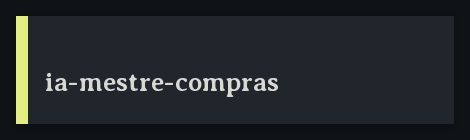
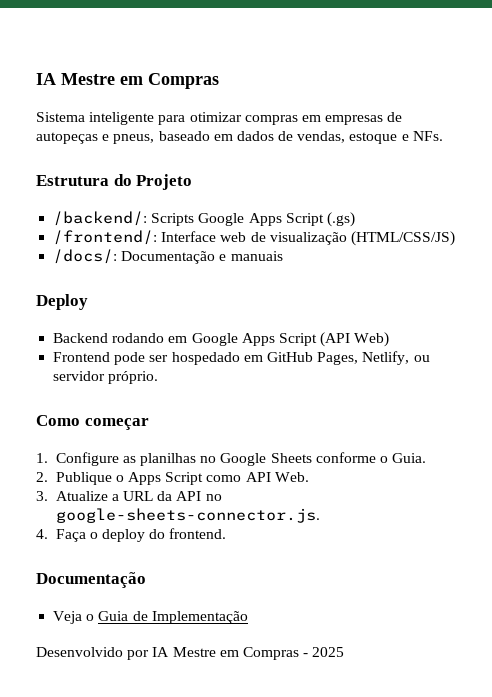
[45,73,279,97] ia-mestre-compras -> [36,73,219,89] [36,112,403,125] [36,131,443,144] [36,174,193,190] [53,211,355,227] [53,230,455,246] [53,249,283,264] [36,294,88,310] [53,332,390,347] [53,351,430,365] [53,371,159,384] [36,415,149,430] [36,452,427,466] [36,472,309,485] [36,491,222,501] [55,508,320,523] [36,528,227,542] [36,572,146,588] [53,611,248,624] [36,647,345,660] IA Mestre em Compras // Sistema inteligente para otimizar compras em empresas de autopeças e pneus, baseado em dados de vendas, estoque e NFs. // Estrutura do Projeto // /backend/: Scripts Google Apps Script (.gs) // /frontend/: Interface web de visualização (HTML/CSS/JS) // /docs/: Documentação e manuais // Deploy // Backend rodando em Google Apps Script (API Web) // Frontend pode ser hospedado em GitHub Pages, Netlify, ou servidor próprio. // Como começar // 1. Configure as planilhas no Google Sheets conforme o Guia. // 2. Publique o Apps Script como API Web. // 3. Atualize a URL da API no google-sheets-connector.js. // 4. Faça o deploy do frontend. // Documentação // Veja o Guia de Implementação // Desenvolvido por IA Mestre em Compras - 2025

